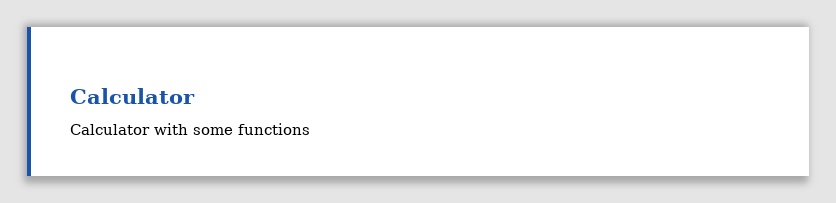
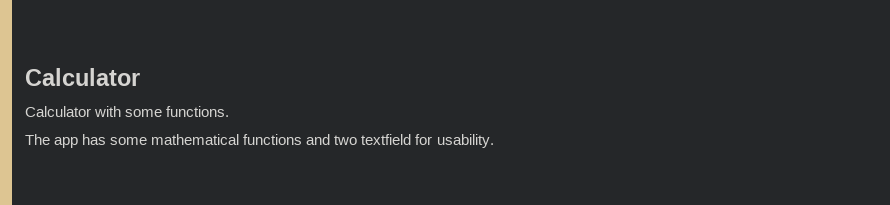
[238,123,310,135] functions -> [166,106,230,117] [25,134,494,148] functions. // The app has some mathematical functions and two textfield for usability.

